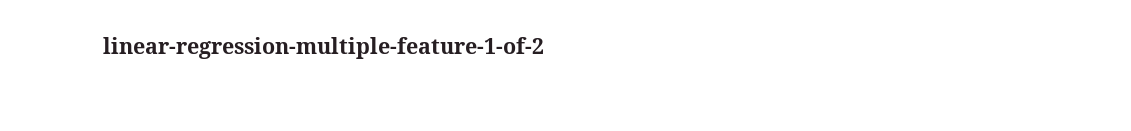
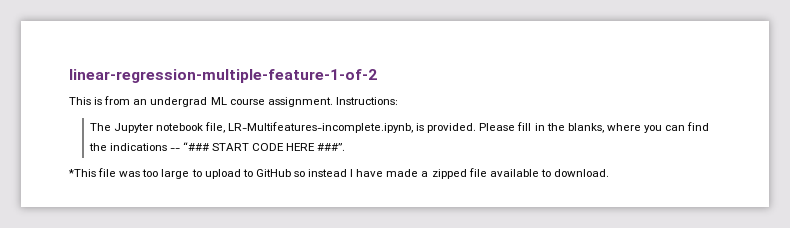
(544, 48) none -> [69,96,398,107] [89,122,710,133] [88,142,346,151] [68,168,609,179] // This is from an undergrad ML course assignment. Instructions: // The Jupyter notebook file, LR-Multifeatures-incomplete.ipynb, is provided. Please fill in the blanks, where you can find the indications -- “### START CODE HERE ###”. // *This file was too large to upload to GitHub so instead I have made a zipped file available to download.

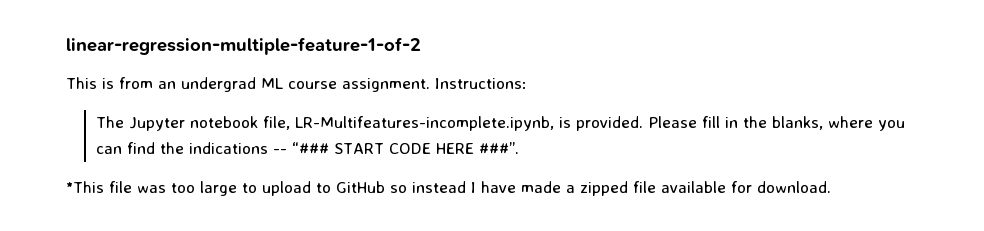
[540,169,551,177] to -> [731,181,752,193] for

